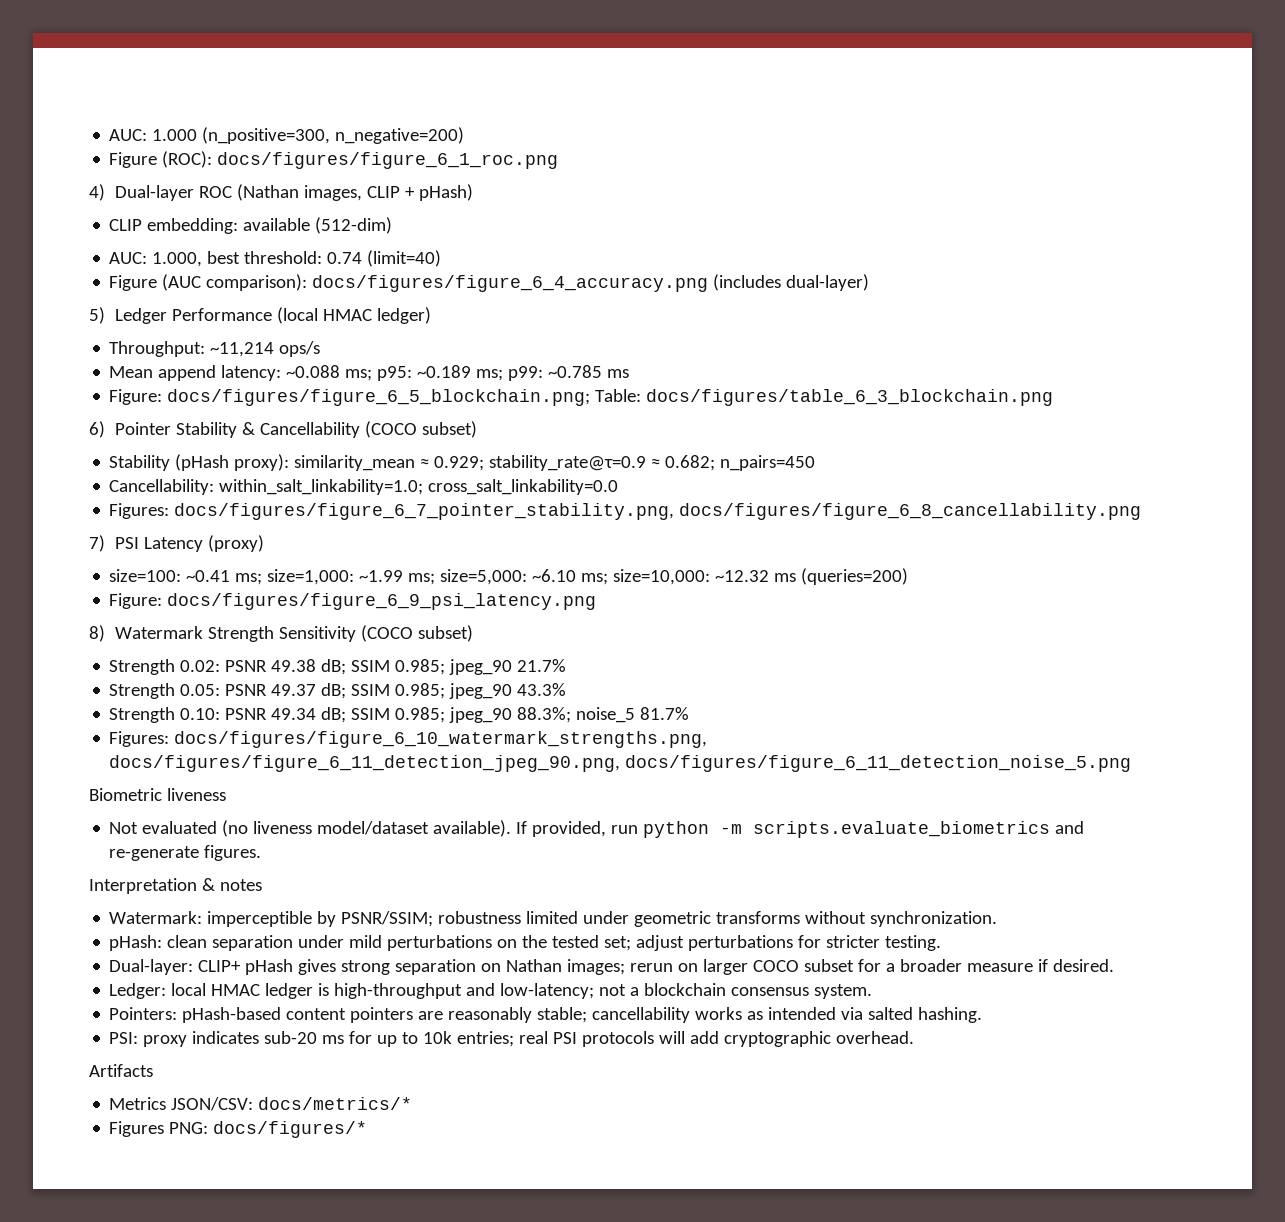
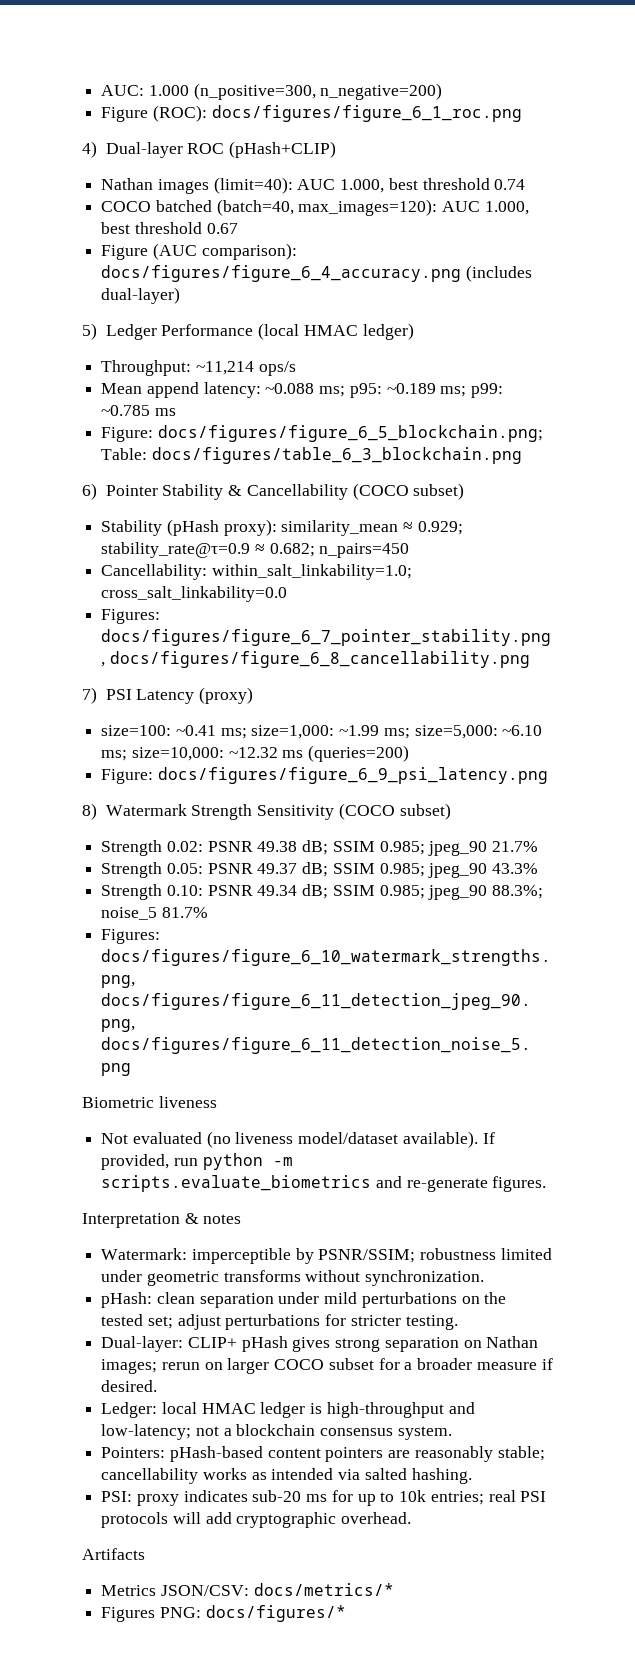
[237,184,474,201] [109,217,393,234] [109,251,323,267] (Nathan images, CLIP + pHash) // CLIP embedding: available (512-dim) // AUC: 1.000, best threshold: -> [229,141,337,158] [101,177,490,194] (pHash+CLIP) // Nathan images (limit=40): AUC 1.000, best threshold
[367,250,442,267] (limit=40) -> [101,199,529,216] [101,222,238,234] // COCO batched (batch=40, max_images=120): AUC 1.000, best threshold 0.67

